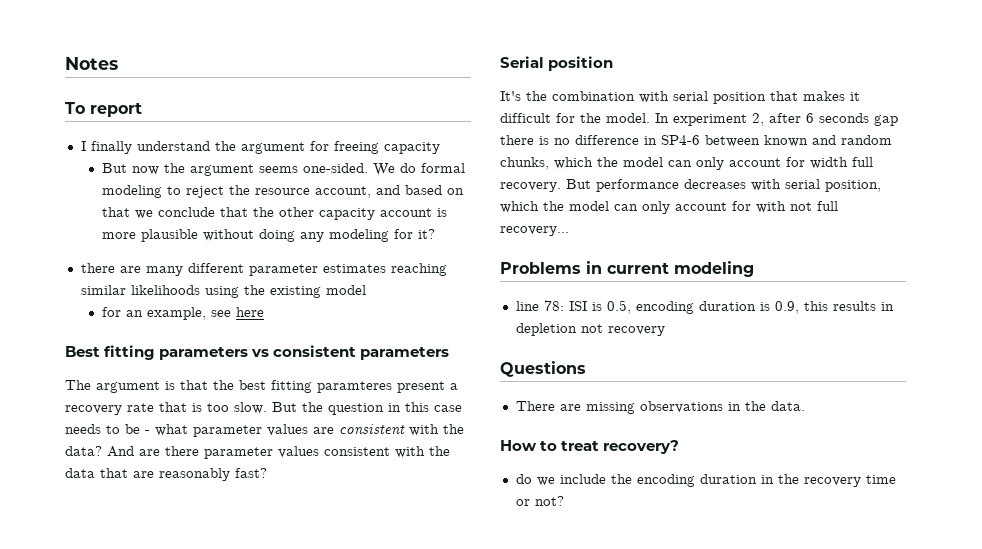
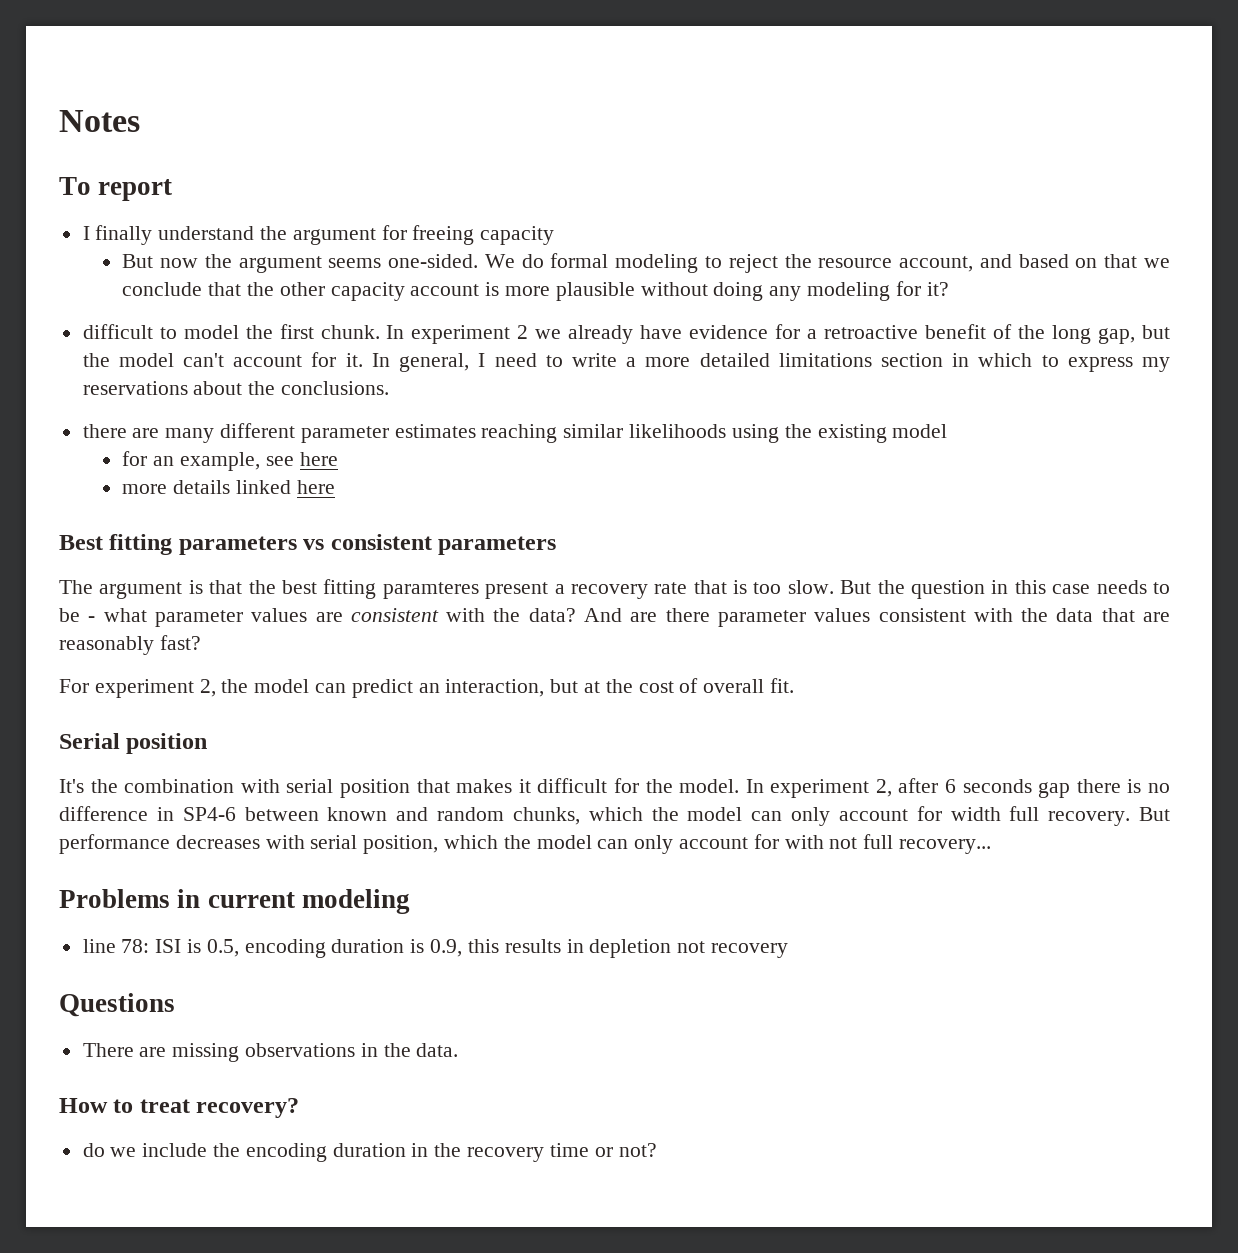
(435, 234) none -> [82,324,1170,344] [82,352,1170,372] [82,381,390,395] // difficult to model the first chunk. In experiment 2 we already have evidence for a retroactive benefit of the long gap, but the model can't account for it. In general, I need to write a more detailed limitations section in which to express my reservations about the conclusions.
(264, 312) none -> [122,480,335,494] // more details linked here
(267, 473) none -> [59,678,795,698] // For experiment 2, the model can predict an interaction, but at the cost of overall fit.

